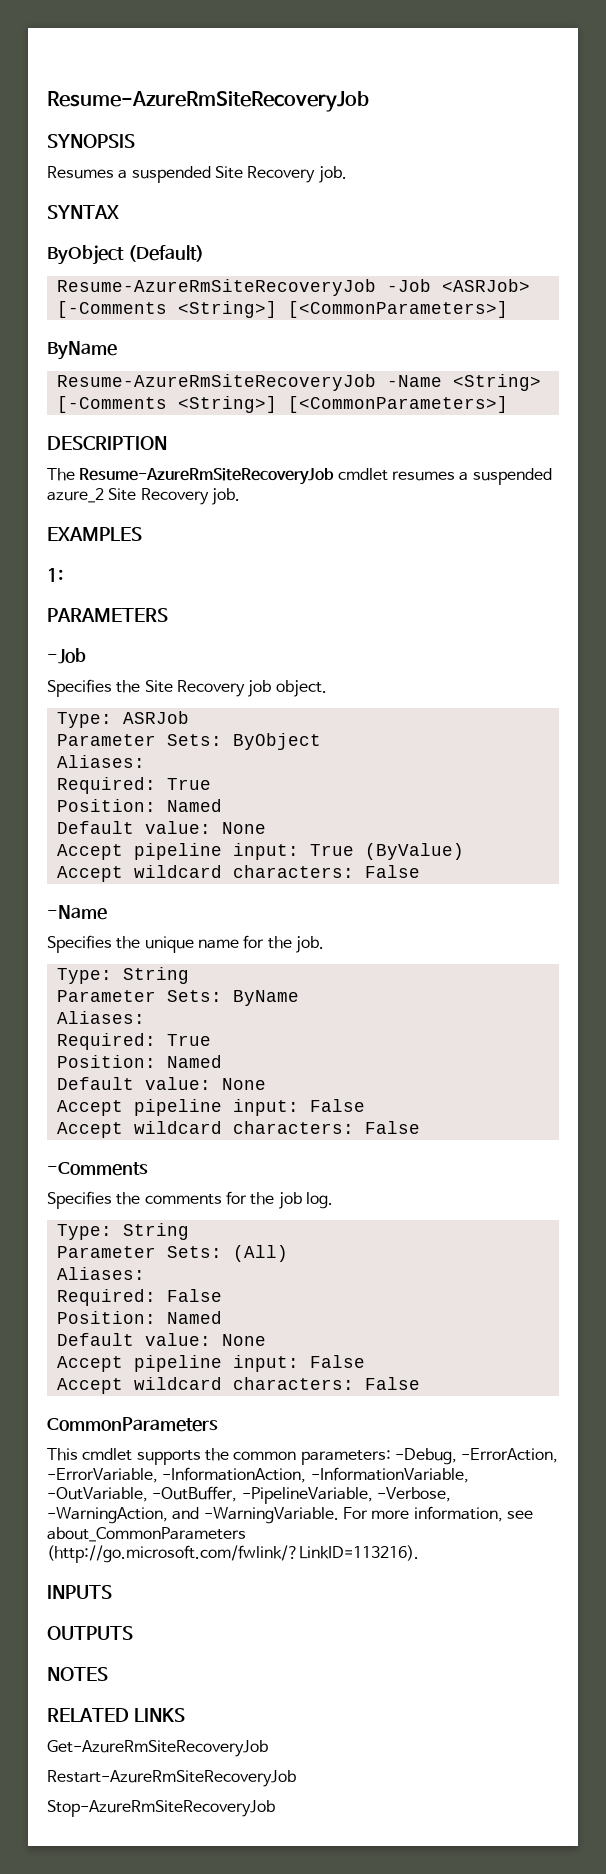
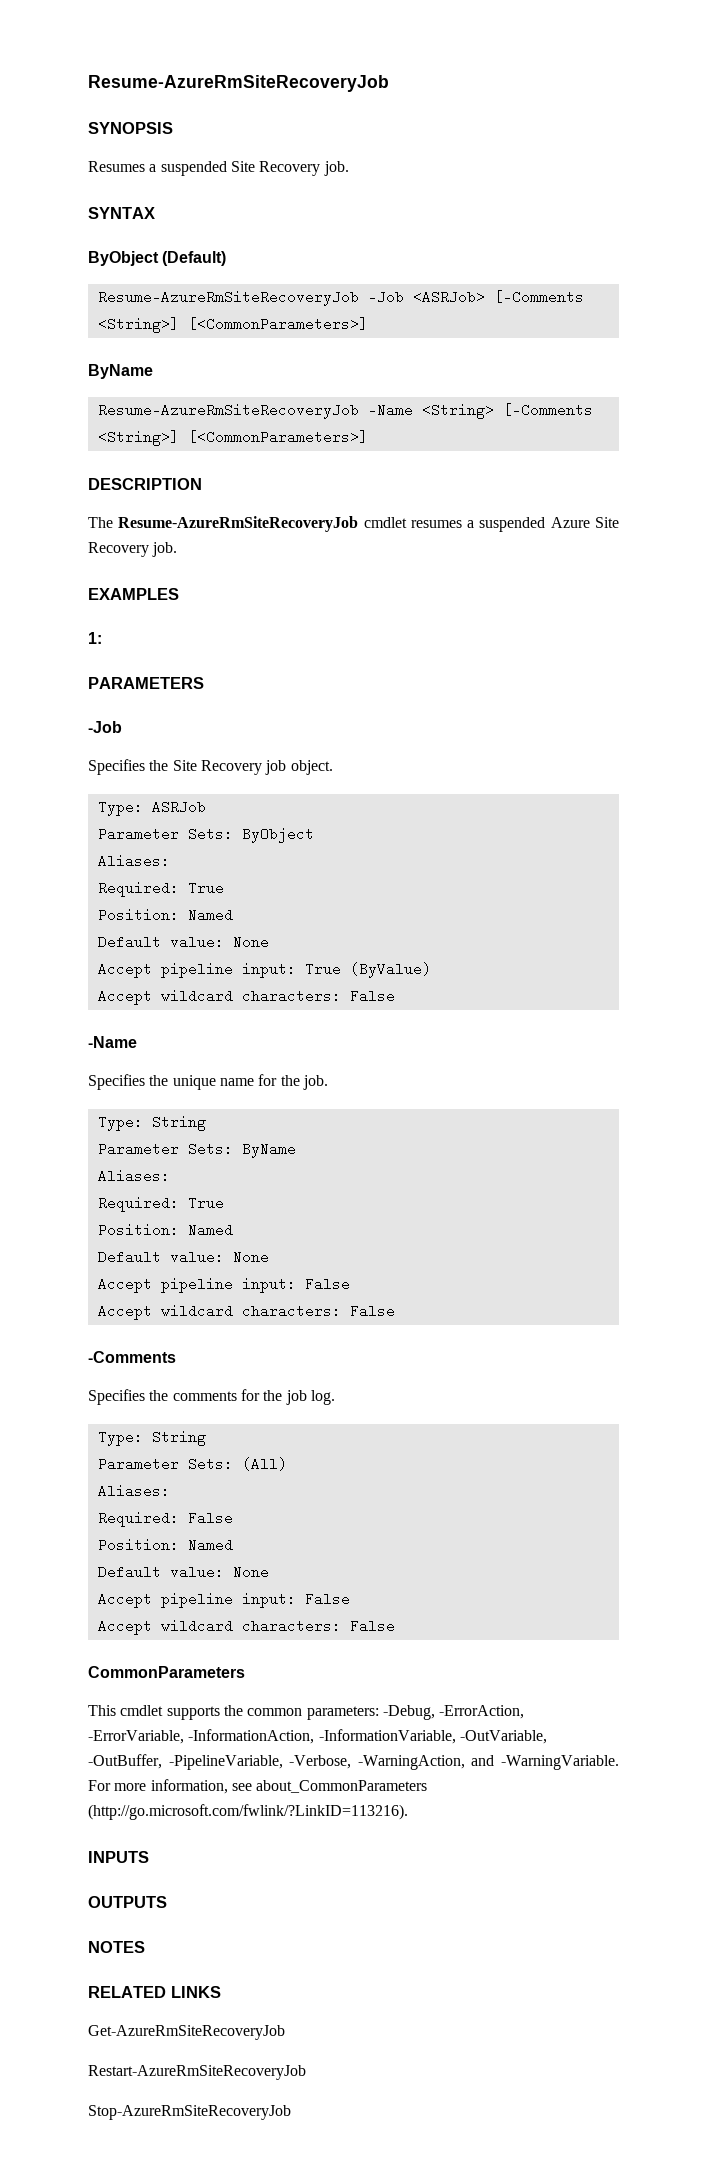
[47,488,104,503] azure_2 -> [550,517,590,528] Azure

